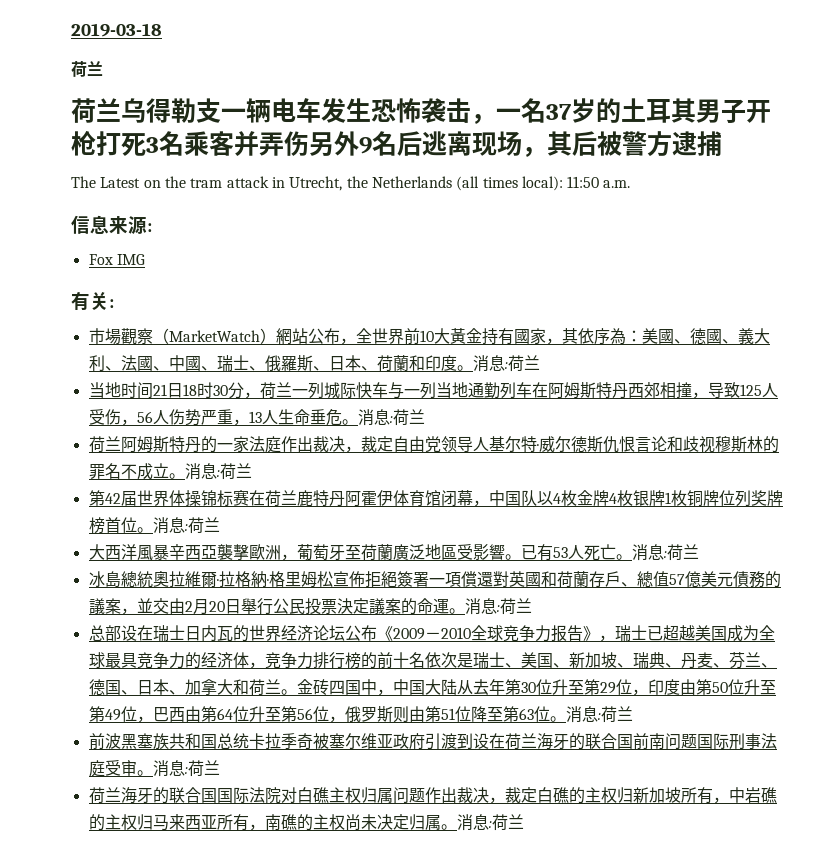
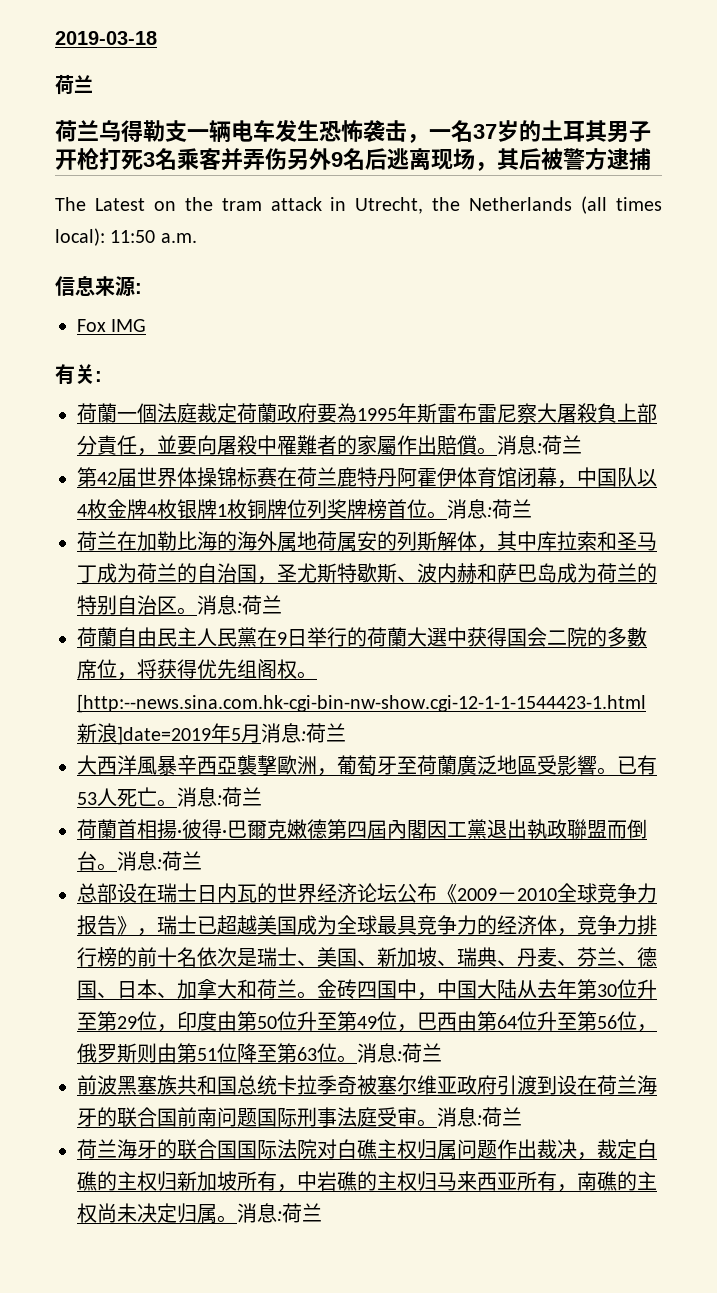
[88,328,770,345] [88,355,540,372] [88,382,778,399] [88,409,425,426] [88,436,779,453] [88,463,169,480] 市場觀察（MarketWatch）網站公布，全世界前10大黃金持有國家，其依序為：美國、德國、義大利、法國、中國、瑞士、俄羅斯、日本、荷蘭和印度。消息:荷兰 // 当地时间21日18时30分，荷兰一列城际快车与一列当地通勤列车在阿姆斯特丹西郊相撞，导致125人受伤，56人伤势严重，13人生命垂危。消息:荷兰 // 荷兰阿姆斯特丹的一家法庭作出裁决，裁定自由党领导人基尔特·威尔德斯仇恨言论和歧视穆斯林的罪名不成立 -> [77,403,657,424] [77,435,477,456] 荷蘭一個法庭裁定荷蘭政府要為1995年斯雷布雷尼察大屠殺負上部分責任，並要向屠殺中罹難者的家屬作出賠償
(220, 524) none -> [77,531,657,552] [77,563,657,584] [77,595,282,615] [77,627,647,647] [77,659,317,680] [77,694,646,713] [77,723,346,745] // 荷兰在加勒比海的海外属地荷属安的列斯解体，其中库拉索和圣马丁成为荷兰的自治国，圣尤斯特歇斯、波内赫和萨巴岛成为荷兰的特别自治区。消息:荷兰 // 荷蘭自由民主人民黨在9日举行的荷蘭大選中获得国会二院的多數席位，将获得优先组阁权。[http:--news.sina.com.hk-cgi-bin-nw-show.cgi-12-1-1-1544423-1.html新浪]date=2019年5月消息:荷兰
[88,571,781,588] [88,598,449,615] 冰島總統奧拉維爾·拉格納·格里姆松宣佈拒絕簽署一項償還對英國和荷蘭存戶、總值57億美元債務的議案，並交由2月20日舉行公民投票決定議案的命運 -> [77,819,647,839] [77,851,97,871] 荷蘭首相揚·彼得·巴爾克嫩德第四屆內閣因工黨退出執政聯盟而倒台

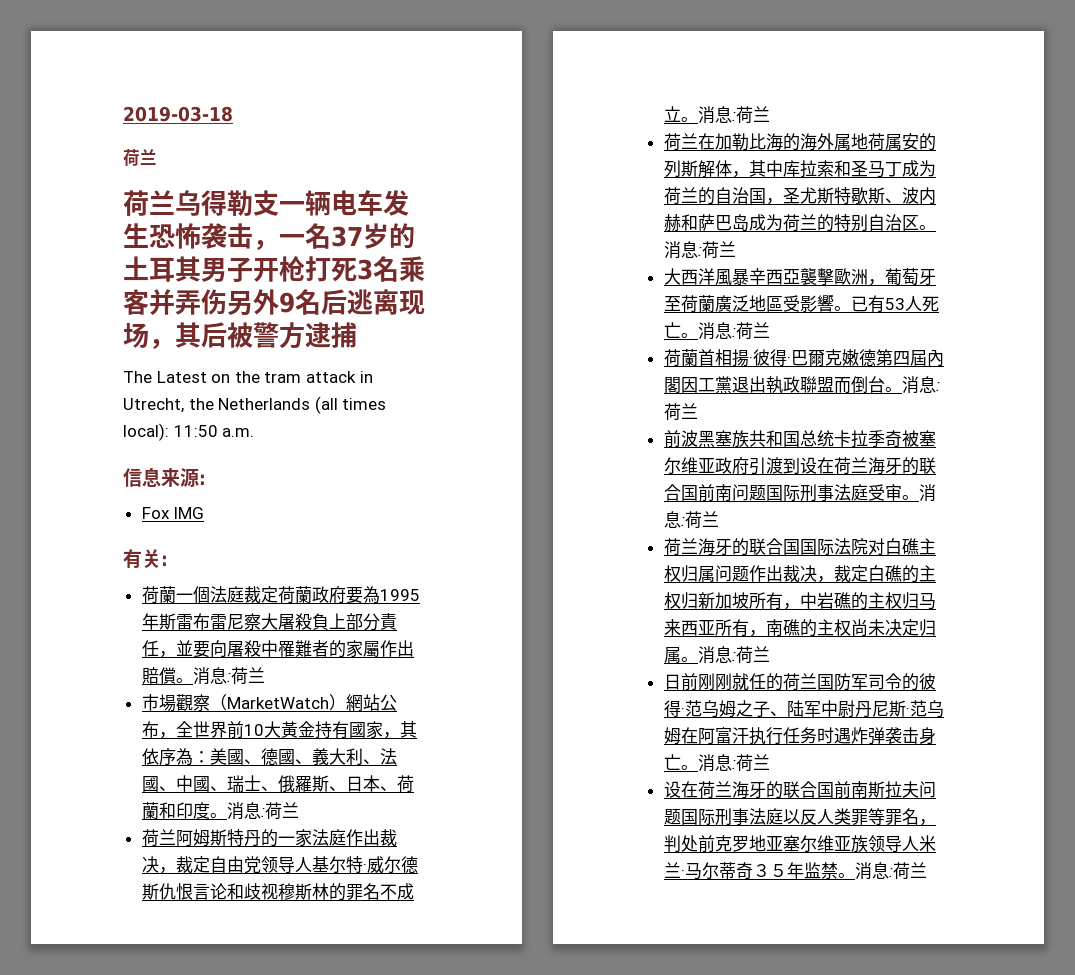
[77,467,657,488] [77,499,427,519] 第42届世界体操锦标赛在荷兰鹿特丹阿霍伊体育馆闭幕，中国队以4枚金牌4枚银牌1枚铜牌位列奖牌榜首位 -> [141,694,397,712] [141,721,417,739] [141,748,397,766] [141,775,414,793] [141,802,299,820] [141,829,397,847] [141,856,418,874] [141,883,414,901] [663,106,681,122] 市場觀察（MarketWatch）網站公布，全世界前10大黃金持有國家，其依序為：美國、德國、義大利、法國、中國、瑞士、俄羅斯、日本、荷蘭和印度。消息:荷兰 // 荷兰阿姆斯特丹的一家法庭作出裁决，裁定自由党领导人基尔特·威尔德斯仇恨言论和歧视穆斯林的罪名不成立
[77,627,647,647] [77,659,317,680] [77,694,646,713] [77,723,346,745] // 荷蘭自由民主人民黨在9日举行的荷蘭大選中获得国会二院的多數席位，将获得优先组阁权。[http:--news.sina.com.hk-cgi-bin-nw-show.cgi-12-1-1-1544423-1.html新浪]date=2019年5月消息:荷兰 -> (736, 249) none
[77,883,657,903] [77,915,657,936] [77,947,657,967] [77,979,657,1000] [77,1011,657,1032] [77,1043,442,1063] // 总部设在瑞士日内瓦的世界经济论坛公布《2009－2010全球竞争力报告》，瑞士已超越美国成为全球最具竞争力的经济体，竞争力排行榜的前十名依次是瑞士、美国、新加坡、瑞典、丹麦、芬兰、德国、日本、加拿大和荷兰。金砖四国中，中国大陆从去年第30位升至第29位，印度由第50位升至第49位，巴西由第64位升至第56位，俄罗斯则由第51位降至第63位。消息:荷兰 -> (698, 411) none
(322, 1212) none -> [663,673,936,691] [663,700,944,718] [663,727,936,745] [663,754,770,772] [663,781,936,799] [663,808,936,826] [663,835,936,853] [663,862,927,880] // 日前刚刚就任的荷兰国防军司令的彼得·范乌姆之子、陆军中尉丹尼斯·范乌姆在阿富汗执行任务时遇炸弹袭击身亡。消息:荷兰 // 设在荷兰海牙的联合国前南斯拉夫问题国际刑事法庭以反人类罪等罪名，判处前克罗地亚塞尔维亚族领导人米兰·马尔蒂奇３５年监禁。消息:荷兰

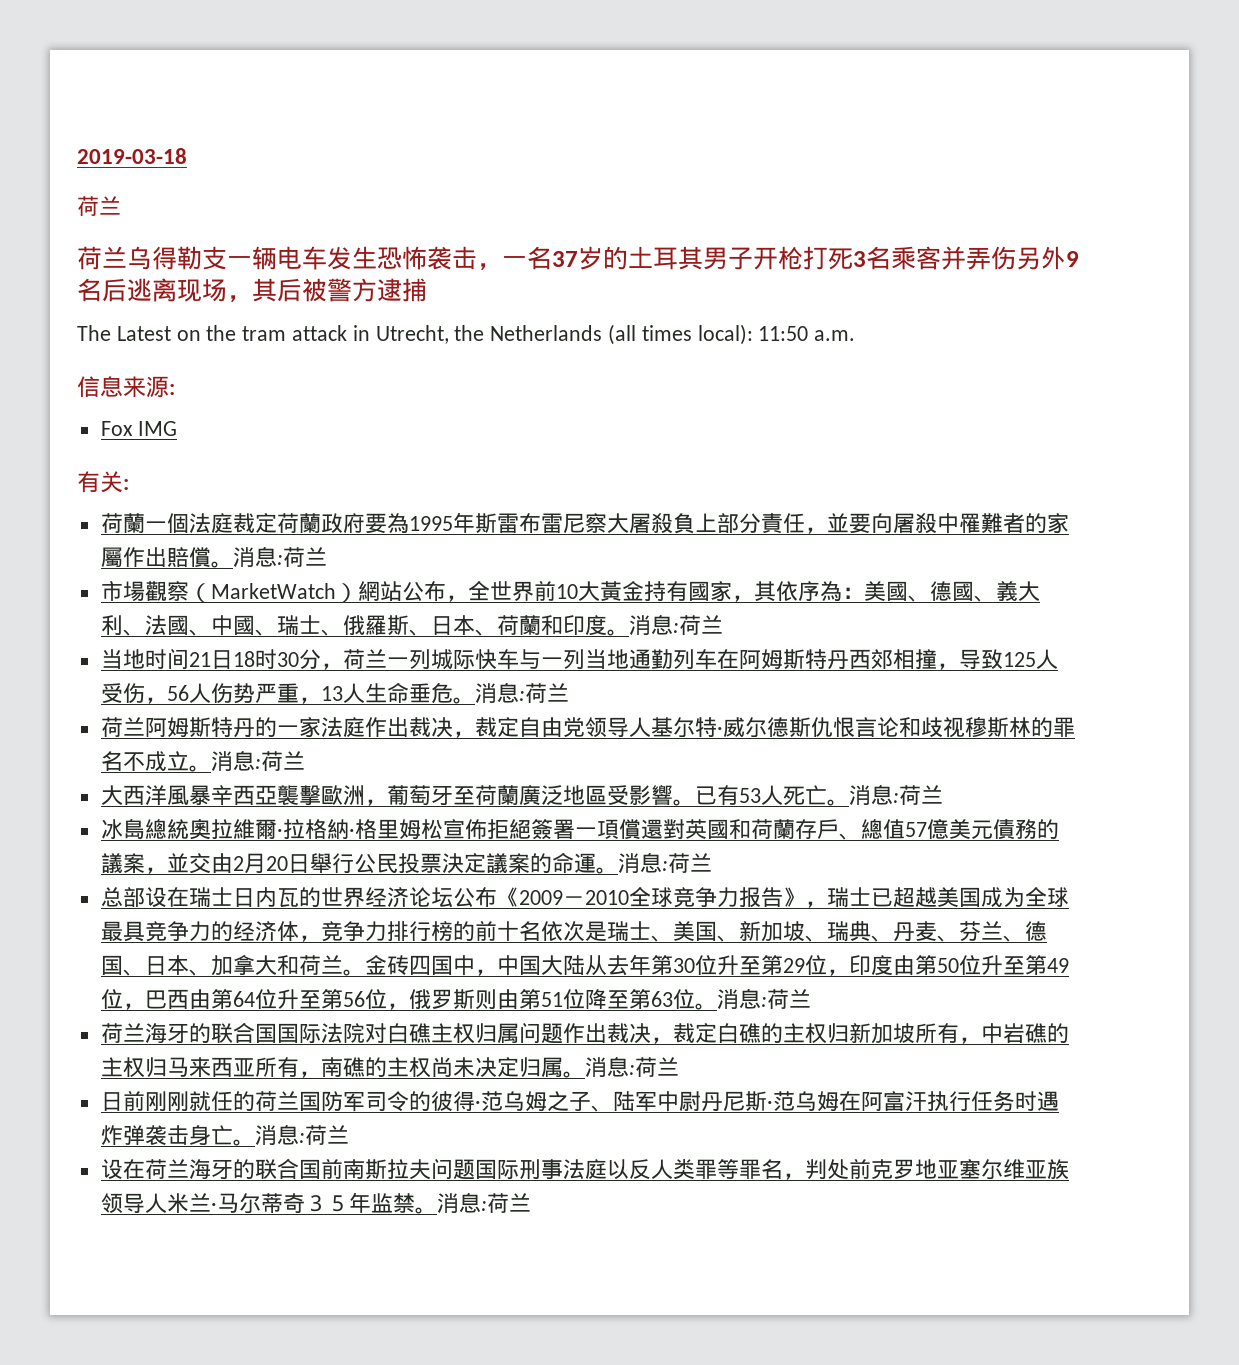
(299, 810) none -> [100,648,1058,670] [100,682,569,704] // 当地时间21日18时30分，荷兰一列城际快车与一列当地通勤列车在阿姆斯特丹西郊相撞，导致125人受伤，56人伤势严重，13人生命垂危。消息:荷兰
[663,133,936,151] [663,160,936,178] [663,187,936,205] [663,214,936,232] [663,241,736,259] // 荷兰在加勒比海的海外属地荷属安的列斯解体，其中库拉索和圣马丁成为荷兰的自治国，圣尤斯特歇斯、波内赫和萨巴岛成为荷兰的特别自治区。消息:荷兰 -> (305, 760) none
[663,349,944,367] [663,376,940,394] [663,403,698,421] [663,430,936,448] [663,457,936,475] [663,484,902,502] 荷蘭首相揚·彼得·巴爾克嫩德第四屆內閣因工黨退出執政聯盟而倒台。消息:荷兰 // 前波黑塞族共和国总统卡拉季奇被塞尔维亚政府引渡到设在荷兰海牙的联合国前南问题国际刑事法庭受审 -> [100,818,1059,840] [100,852,712,874] [100,887,1069,908] [100,920,1047,942] [100,954,1069,976] [100,989,695,1010] 冰島總統奧拉維爾·拉格納·格里姆松宣佈拒絕簽署一項償還對英國和荷蘭存戶、總值57億美元債務的議案，並交由2月20日舉行公民投票決定議案的命運。消息:荷兰 // 总部设在瑞士日内瓦的世界经济论坛公布《2009－2010全球竞争力报告》，瑞士已超越美国成为全球最具竞争力的经济体，竞争力排行榜的前十名依次是瑞士、美国、新加坡、瑞典、丹麦、芬兰、德国、日本、加拿大和荷兰。金砖四国中，中国大陆从去年第30位升至第29位，印度由第50位升至第49位，巴西由第64位升至第56位，俄罗斯则由第51位降至第63位

